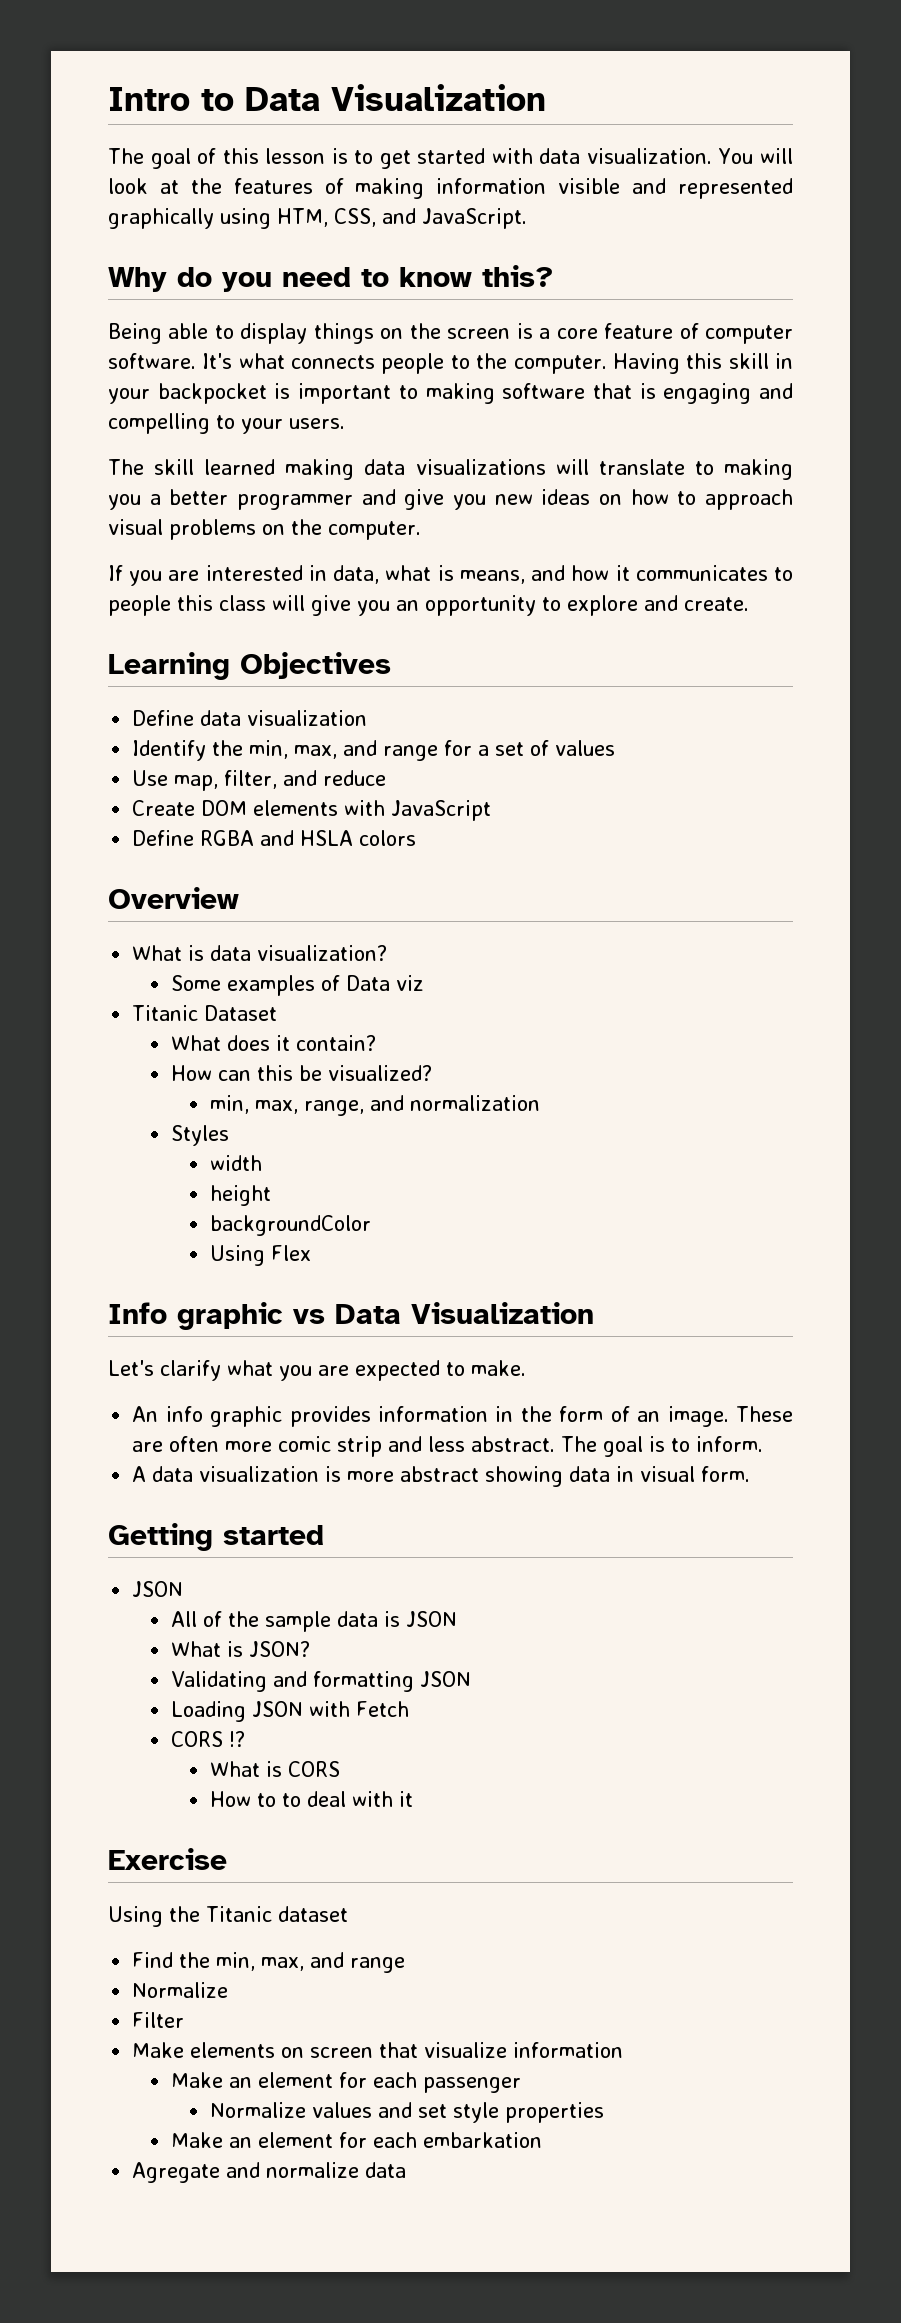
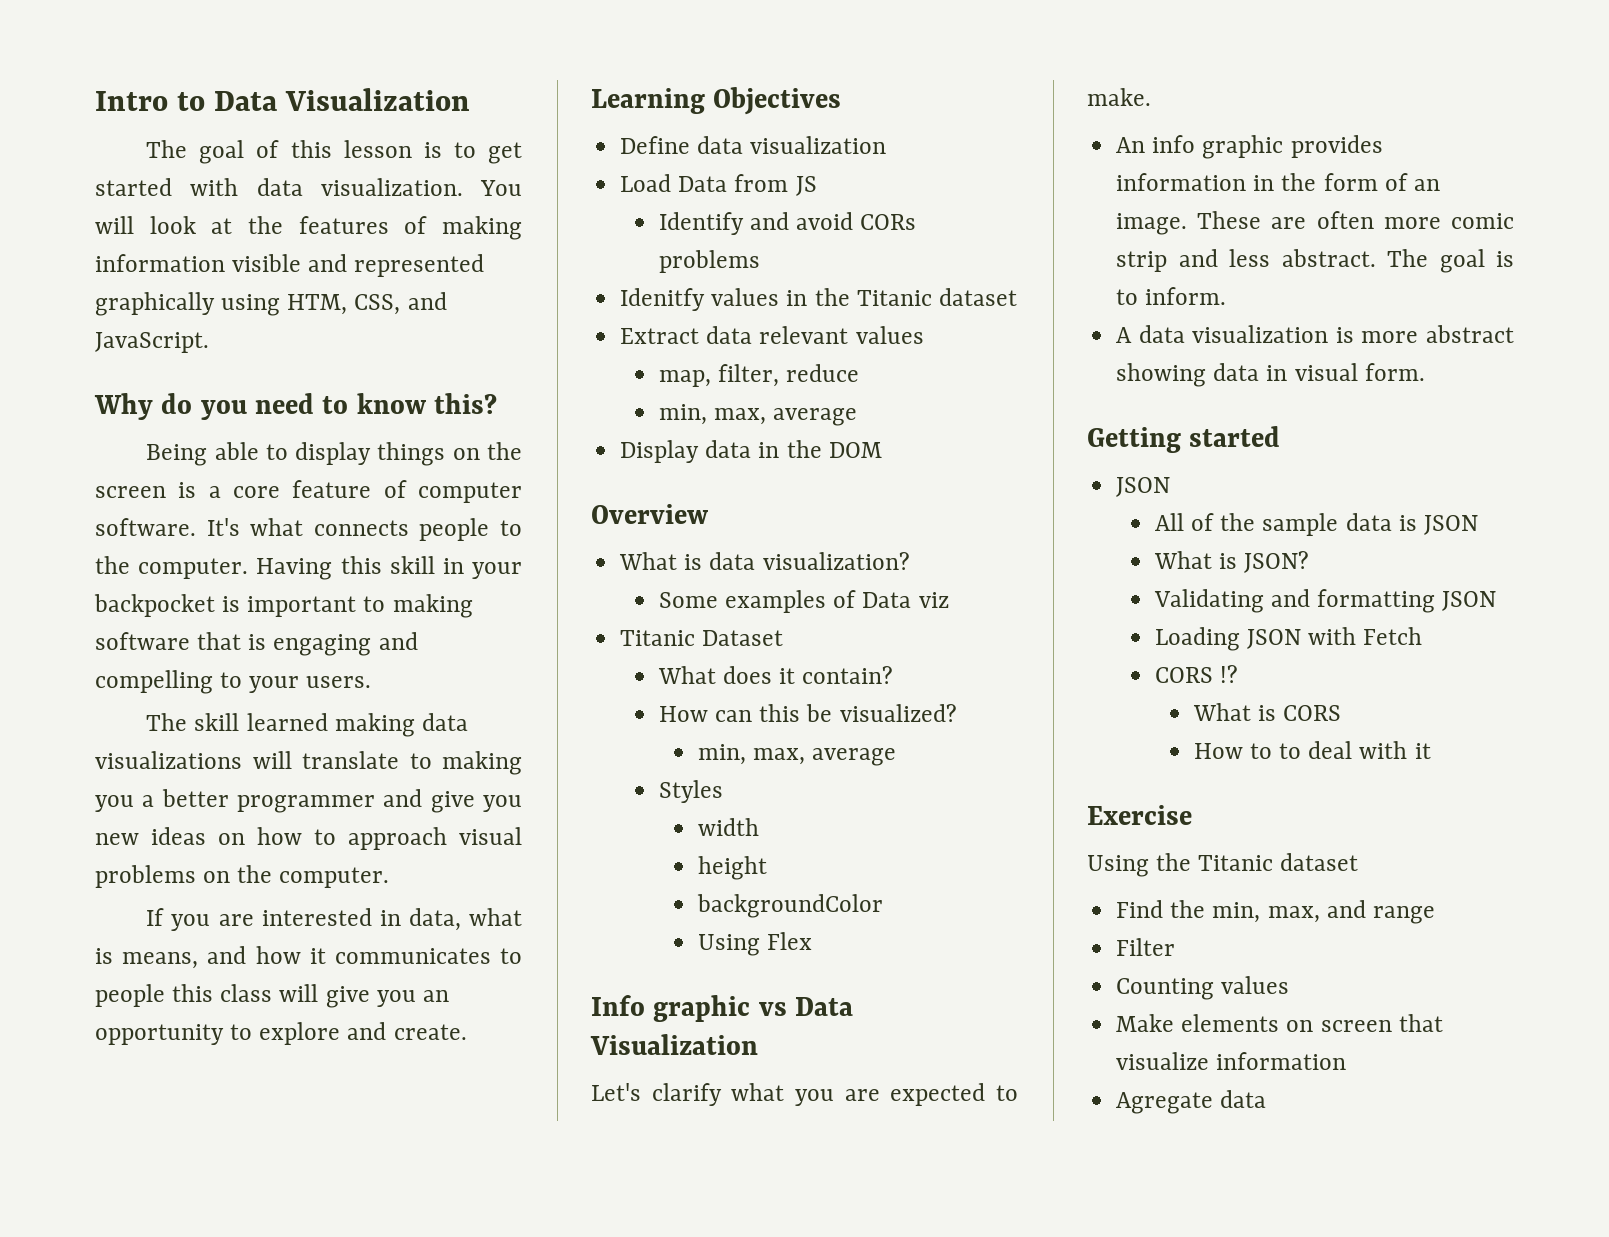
[132,740,616,761] [132,770,387,791] [132,800,492,821] [132,830,417,846] Identify the min, max, and range for a set of values // Use map, filter, and reduce // Create DOM elements with JavaScript // Define RGBA and HSLA colors -> [620,174,817,196] [658,212,917,235] [658,250,760,273] [620,288,1017,311] [620,326,924,344] [658,364,860,387] [658,404,858,426] [620,440,882,463] Load Data from JS // Identify and avoid CORs problems // Idenitfy values in the Titanic dataset // Extract data relevant values // map, filter, reduce // min, max, average // Display data in the DOM
[304,1095,541,1116] range, and normalization -> [812,748,897,766] average
[132,1982,229,1998] [132,2012,185,2028] Normalize // Filter -> [1116,938,1176,956] [1116,976,1290,1000] Filter // Counting values
[171,2072,522,2093] [210,2102,605,2123] [171,2132,543,2148] // Make an element for each passenger // Normalize values and set style properties // Make an element for each embarkation -> (1347, 1061) none
[226,2162,360,2178] and normalize -> (1214, 1103) none

